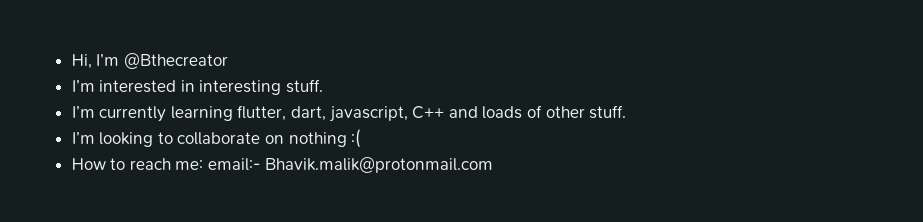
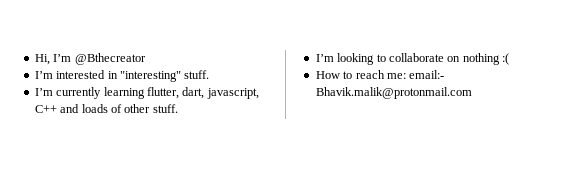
[199,80,282,95] interesting -> [119,71,181,82] "interesting"

